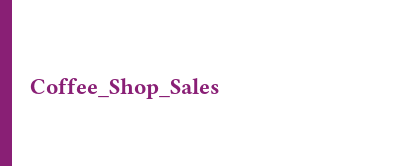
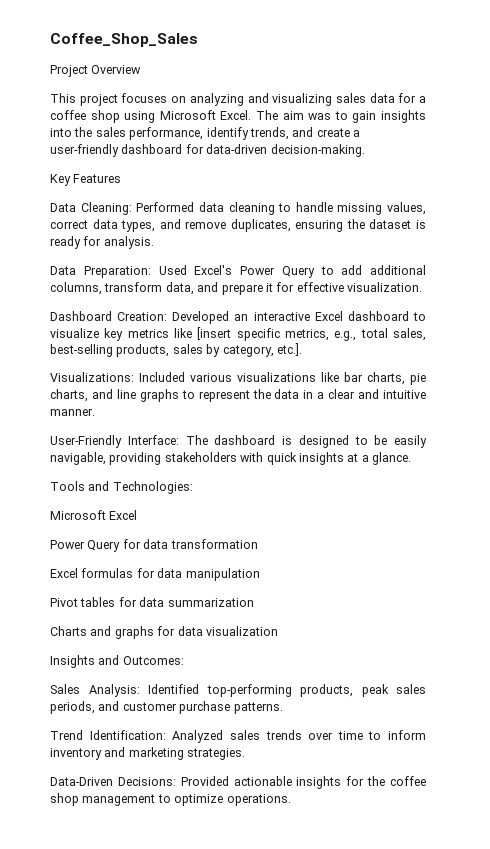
(220, 88) none -> [50,65,142,77] [50,93,426,106] [50,110,427,123] [50,127,360,140] [50,144,365,157] [50,174,122,186] [50,202,426,215] [50,219,426,232] [50,236,154,249] [50,265,426,278] [50,282,422,295] [50,311,427,324] [50,327,426,341] [50,343,302,357] [50,372,426,385] [50,389,426,402] [50,408,95,416] [50,435,427,448] [50,452,411,465] [50,481,193,494] [50,510,138,520] [50,539,258,552] [50,568,260,581] [50,597,254,607] [50,626,278,639] [50,655,184,668] [50,684,426,697] [50,701,283,714] [50,730,426,743] [50,747,246,760] [50,776,426,789] [50,793,291,806] // Project Overview // This project focuses on analyzing and visualizing sales data for a coffee shop using Microsoft Excel. The aim was to gain insights into the sales performance, identify trends, and create a user-friendly dashboard for data-driven decision-making. // Key Features // Data Cleaning: Performed data cleaning to handle missing values, correct data types, and remove duplicates, ensuring the dataset is ready for analysis. // Data Preparation: Used Excel's Power Query to add additional columns, transform data, and prepare it for effective visualization. // Dashboard Creation: Developed an interactive Excel dashboard to visualize key metrics like [insert specific metrics, e.g., total sales, best-selling products, sales by category, etc.]. // Visualizations: Included various visualizations like bar charts, pie charts, and line graphs to represent the data in a clear and intuitive manner. // User-Friendly Interface: The dashboard is designed to be easily navigable, providing stakeholders with quick insights at a glance. // Tools and Technologies: // Microsoft Excel // Power Query for data transformation // Excel formulas for data manipulation // Pivot tables for data summarization // Charts and graphs for data visualization // Insights and Outcomes: // Sales Analysis: Identified top-performing products, peak sales periods, and customer purchase patterns. // Trend Identification: Analyzed sales trends over time to inform inventory and marketing strategies. // Data-Driven Decisions: Provided actionable insights for the coffee shop management to optimize operations.

